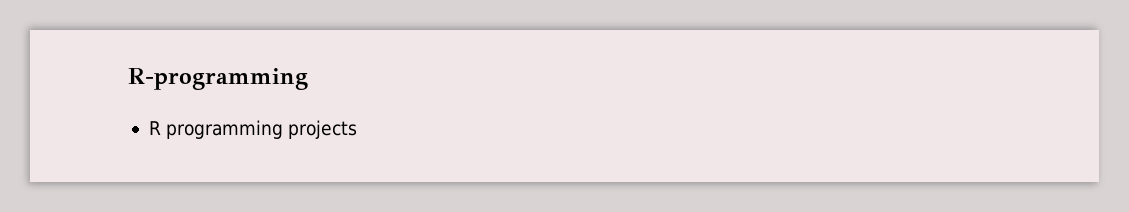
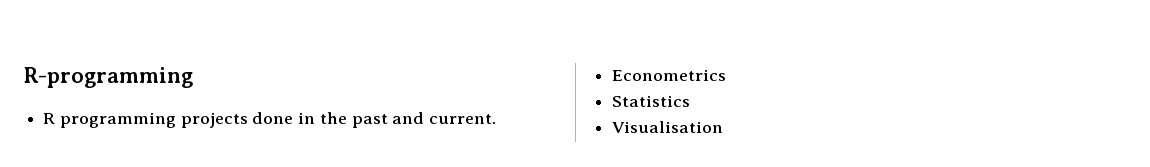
(358, 129) none -> [252,112,497,128] [612,69,727,81] [612,95,691,107] [612,121,724,133] done in the past and current. // Econometrics // Statistics // Visualisation

